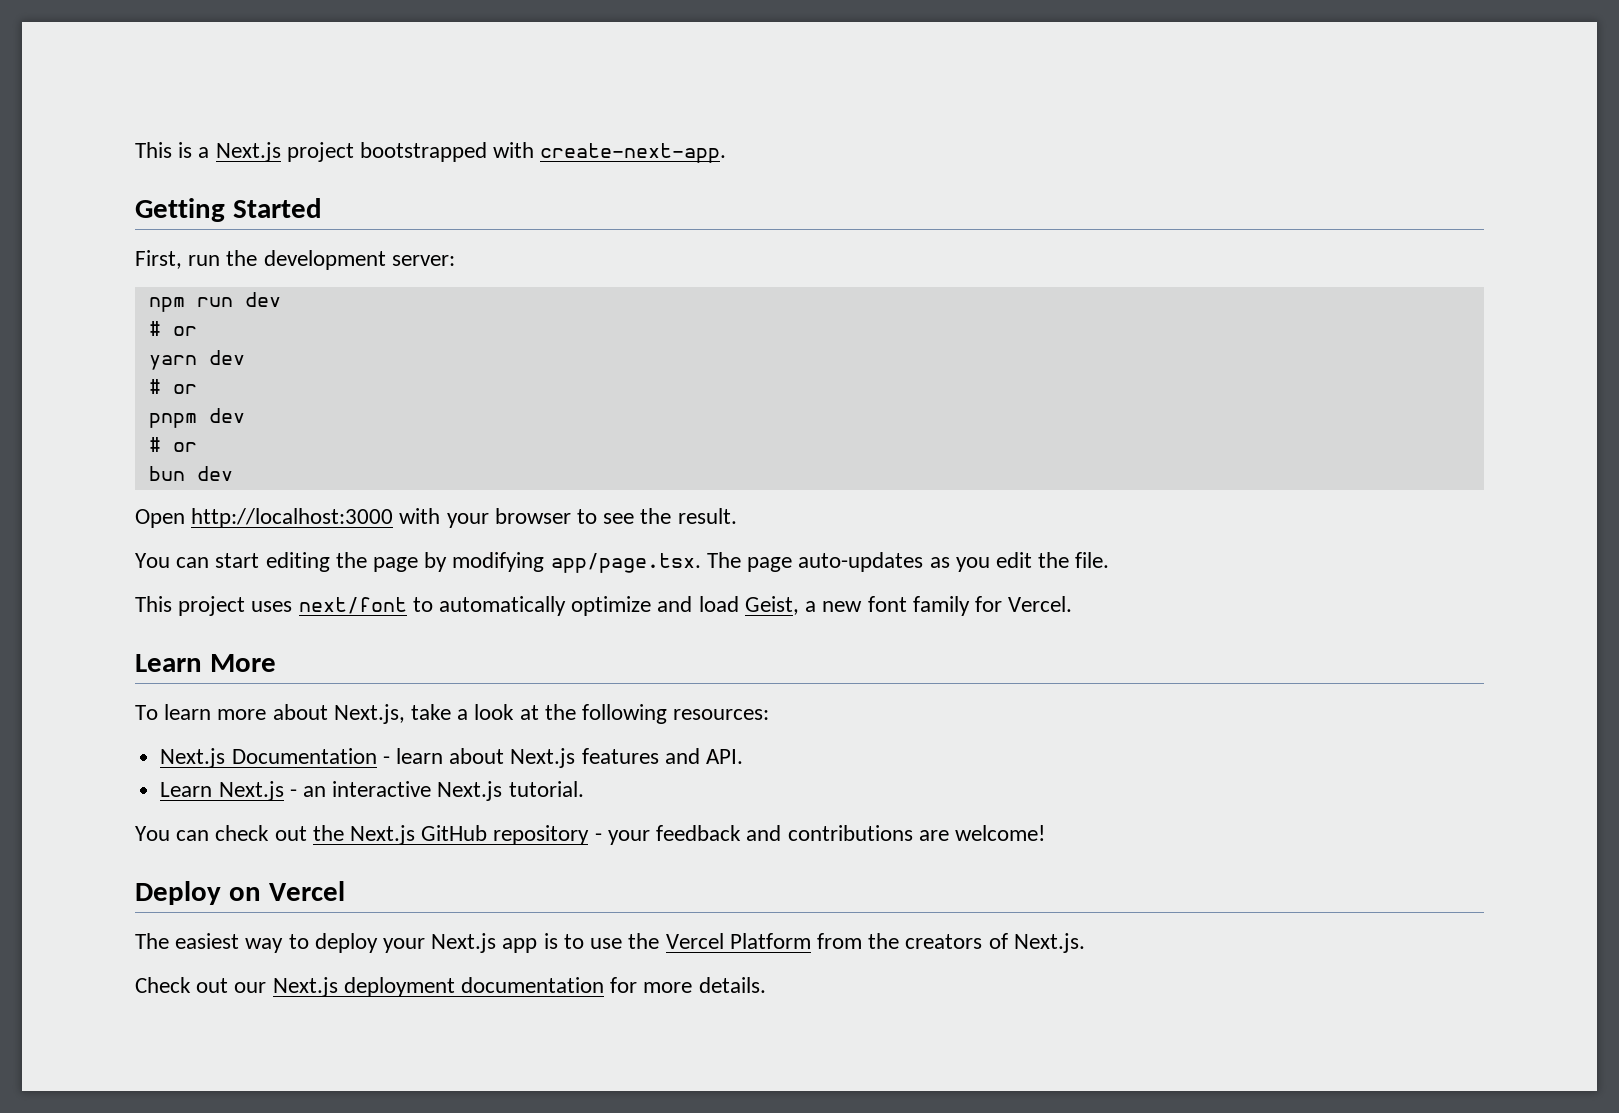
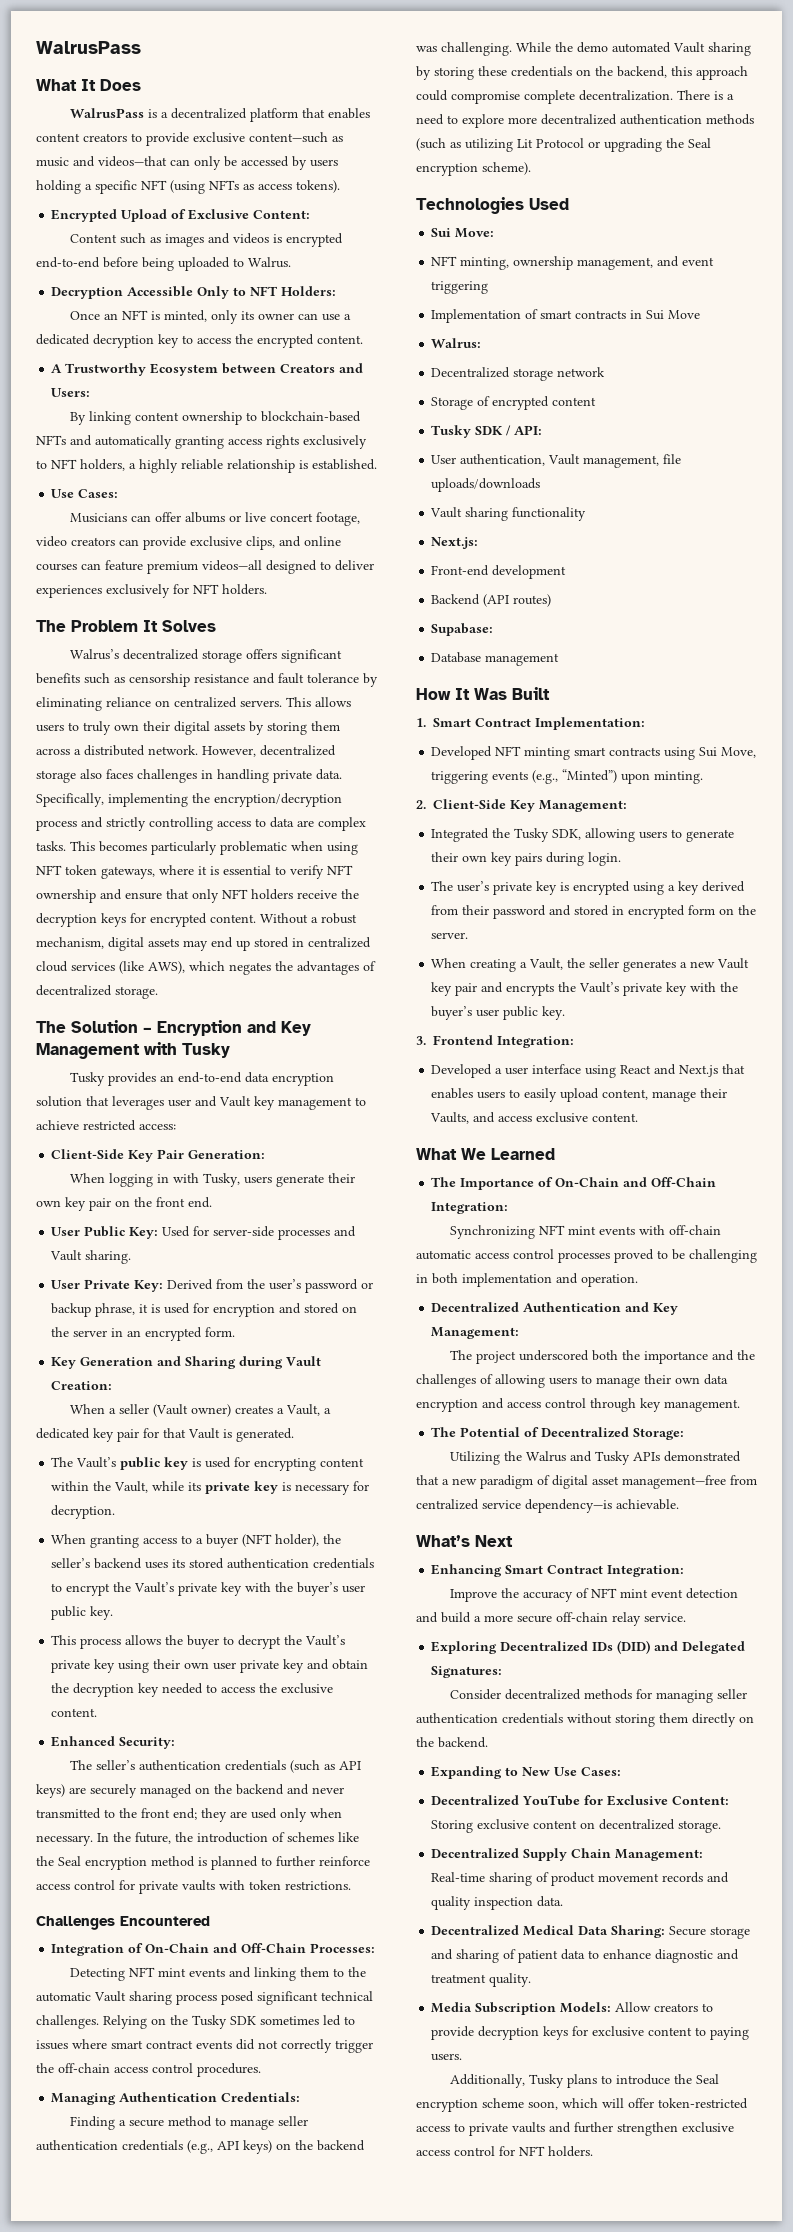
[135,142,727,163] [135,198,322,222] [135,250,455,270] [148,292,281,312] [148,321,197,336] [148,350,245,370] [148,379,197,394] [148,408,245,428] [148,437,197,452] [148,466,233,481] [135,508,737,528] [135,552,1110,573] [135,596,1073,616] [135,654,276,672] [135,704,770,724] [160,748,743,768] [160,781,584,801] [135,825,1045,845] [135,881,345,905] [135,933,1085,953] [135,977,766,997] This is a Next.js project bootstrapped with create-next-app. // Getting Started // First, run the development server: // npm run dev // # or // yarn dev // # or // pnpm dev // # or // bun dev // Open http://localhost:3000 with your browser to see the result. // You can start editing the page by modifying app/page.tsx. The page auto-updates as you edit the file. // This project uses next/font to automatically optimize and load Geist, a new font family for Vercel. // Learn More // To learn more about Next.js, take a look at the following resources: // Next.js Documentation - learn about Next.js features and API. // Learn Next.js - an interactive Next.js tutorial. // You can check out the Next.js GitHub repository - your feedback and contributions are welcome! // Deploy on Vercel // The easiest way to deploy your Next.js app is to use the Vercel Platform from the creators of Next.js. // Check out our Next.js deployment documentation for more details. -> [36,41,141,54] [36,79,141,91] [70,108,371,122] [36,132,343,146] [36,156,338,170] [36,180,340,194] [51,209,311,222] [70,233,344,247] [36,257,291,271] [51,286,337,299] [70,310,352,324] [36,334,363,348] [51,363,364,376] [51,388,91,397] [70,411,362,425] [36,435,367,449] [36,459,377,473] [51,489,119,498] [70,512,361,526] [36,536,341,550] [36,560,374,574] [36,584,267,598] [36,620,216,632] [70,649,343,663] [36,673,378,687] [36,697,351,711] [36,721,340,735] [36,745,336,757] [36,769,342,783] [36,793,342,807] [36,817,366,831] [36,841,358,855] [36,865,353,879] [36,889,359,903] [36,913,357,927] [36,937,371,951] [36,961,376,975] [36,985,158,999] [36,1020,311,1036] [36,1042,230,1059] [70,1072,335,1086] [36,1096,366,1110] [36,1120,176,1131] [51,1149,266,1162] [70,1173,356,1187] [36,1197,212,1211] [51,1226,357,1240] [50,1250,132,1264] [51,1279,374,1293] [51,1303,358,1317] [51,1327,236,1341] [51,1356,322,1369] [51,1381,113,1390] [70,1404,332,1417] [36,1428,294,1442] [51,1457,365,1471] [51,1481,370,1495] [51,1505,116,1519] [51,1534,342,1548] [51,1558,375,1569] [51,1582,366,1596] [51,1606,114,1620] [51,1635,346,1649] [51,1659,369,1673] [51,1683,334,1697] [51,1708,98,1717] [51,1736,176,1749] [70,1760,362,1773] [36,1784,344,1798] [36,1808,342,1822] [36,1832,359,1846] [36,1856,370,1870] [36,1880,351,1894] [36,1916,210,1930] [51,1943,376,1956] [70,1967,367,1981] [36,1991,373,2005] [36,2015,355,2029] [36,2039,373,2053] [36,2063,261,2077] [51,2092,301,2105] [70,2116,309,2130] [36,2140,365,2154] [416,42,751,56] [416,66,748,80] [416,90,734,104] [416,114,754,128] [416,138,711,152] [416,162,531,176] [416,197,569,214] [431,228,495,238] [431,256,715,270] [431,281,489,294] [431,309,701,323] [431,338,482,348] [431,367,606,381] [431,396,597,410] [431,425,543,438] [431,454,682,468] [431,478,541,492] [430,507,587,521] [431,537,479,549] [431,565,567,579] [431,594,552,607] [431,623,494,636] [431,652,560,666] [416,687,550,700] [416,717,645,730] [431,746,757,760] [431,769,704,784] [416,799,627,812] [431,828,735,842] [431,852,622,866] [431,881,746,895] [431,905,757,919] [431,932,469,939] [431,958,750,972] [431,982,739,996] [431,1006,566,1020] [416,1035,574,1048] [431,1064,746,1078] [431,1088,728,1102] [430,1112,639,1124] [416,1148,555,1160] [431,1177,717,1190] [431,1202,509,1214] [450,1225,722,1239] [416,1249,757,1263] [416,1273,638,1287] [431,1302,679,1315] [431,1327,520,1339] [450,1350,756,1364] [416,1374,728,1388] [416,1398,740,1412] [431,1427,685,1440] [450,1451,742,1465] [416,1475,757,1489] [416,1499,679,1513] [416,1535,513,1547] [431,1564,685,1577] [450,1588,739,1602] [416,1612,686,1626] [431,1640,746,1654] [431,1666,503,1678] [450,1689,748,1703] [416,1713,754,1727] [416,1737,488,1748] [431,1766,622,1779] [431,1795,730,1806] [431,1819,722,1833] [431,1848,704,1861] [431,1872,730,1886] [431,1896,564,1910] [431,1925,751,1939] [431,1949,740,1963] [431,1973,532,1987] [431,2002,714,2015] [431,2026,750,2040] [431,2053,463,2061] [450,2074,720,2088] [416,2098,748,2112] [416,2122,734,2136] [416,2146,593,2157] WalrusPass // What It Does // WalrusPass is a decentralized platform that enables content creators to provide exclusive content—such as music and videos—that can only be accessed by users holding a specific NFT (using NFTs as access tokens). // Encrypted Upload of Exclusive Content: // Content such as images and videos is encrypted end-to-end before being uploaded to Walrus. // Decryption Accessible Only to NFT Holders: // Once an NFT is minted, only its owner can use a dedicated decryption key to access the encrypted content. // A Trustworthy Ecosystem between Creators and Users: // By linking content ownership to blockchain-based NFTs and automatically granting access rights exclusively to NFT holders, a highly reliable relationship is established. // Use Cases: // Musicians can offer albums or live concert footage, video creators can provide exclusive clips, and online courses can feature premium videos—all designed to deliver experiences exclusively for NFT holders. // The Problem It Solves // Walrus’s decentralized storage offers significant benefits such as censorship resistance and fault tolerance by eliminating reliance on centralized servers. This allows users to truly own their digital assets by storing them across a distributed network. However, decentralized storage also faces challenges in handling private data. Specifically, implementing the encryption/decryption process and strictly controlling access to data are complex tasks. This becomes particularly problematic when using NFT token gateways, where it is essential to verify NFT ownership and ensure that only NFT holders receive the decryption keys for encrypted content. Without a robust mechanism, digital assets may end up stored in centralized cloud services (like AWS), which negates the advantages of decentralized storage. // The Solution – Encryption and Key Management with Tusky // Tusky provides an end-to-end data encryption solution that leverages user and Vault key management to achieve restricted access: // Client-Side Key Pair Generation: // When logging in with Tusky, users generate their own key pair on the front end. // User Public Key: Used for server-side processes and Vault sharing. // User Private Key: Derived from the user’s password or backup phrase, it is used for encryption and stored on the server in an encrypted form. // Key Generation and Sharing during Vault Creation: // When a seller (Vault owner) creates a Vault, a dedicated key pair for that Vault is generated. // The Vault’s public key is used for encrypting content within the Vault, while its private key is necessary for decryption. // When granting access to a buyer (NFT holder), the seller’s backend uses its stored authentication credentials to encrypt the Vault’s private key with the buyer’s user public key. // This process allows the buyer to decrypt the Vault’s private key using their own user private key and obtain the decryption key needed to access the exclusive content. // Enhanced Security: // The seller’s authentication credentials (such as API keys) are securely managed on the backend and never transmitted to the front end; they are used only when necessary. In the future, the introduction of schemes like the Seal encryption method is planned to further reinforce access control for private vaults with token restrictions. // Challenges Encountered // Integration of On-Chain and Off-Chain Processes: // Detecting NFT mint events and linking them to the automatic Vault sharing process posed significant technical challenges. Relying on the Tusky SDK sometimes led to issues where smart contract events did not correctly trigger the off-chain access control procedures. // Managing Authentication Credentials: // Finding a secure method to manage seller authentication credentials (e.g., API keys) on the backend was challenging. While the demo automated Vault sharing by storing these credentials on the backend, this approach could compromise complete decentralization. There is a need to explore more decentralized authentication methods (such as utilizing Lit Protocol or upgrading the Seal encryption scheme). // Technologies Used // Sui Move: // NFT minting, ownership management, and event triggering // Implementation of smart contracts in Sui Move // Walrus: // Decentralized storage network // Storage of encrypted content // Tusky SDK / API: // User authentication, Vault management, file uploads/downloads // Vault sharing functionality // Next.js: // Front-end development // Backend (API routes) // Supabase: // Database management // How It Was Built // 1. Smart Contract Implementation: // Developed NFT minting smart contracts using Sui Move, triggering events (e.g., “Minted”) upon minting. // 2. Client-Side Key Management: // Integrated the Tusky SDK, allowing users to generate their own key pairs during login. // The user’s private key is encrypted using a key derived from their password and stored in encrypted form on the server. // When creating a Vault, the seller generates a new Vault key pair and encrypts the Vault’s private key with the buyer’s user public key. // 3. Frontend Integration: // Developed a user interface using React and Next.js that enables users to easily upload content, manage their Vaults, and access exclusive content. // What We Learned // The Importance of On-Chain and Off-Chain Integration: // Synchronizing NFT mint events with off-chain automatic access control processes proved to be challenging in both implementation and operation. // Decentralized Authentication and Key Management: // The project underscored both the importance and the challenges of allowing users to manage their own data encryption and access control through key management. // The Potential of Decentralized Storage: // Utilizing the Walrus and Tusky APIs demonstrated that a new paradigm of digital asset management—free from centralized service dependency—is achievable. // What’s Next // Enhancing Smart Contract Integration: // Improve the accuracy of NFT mint event detection and build a more secure off-chain relay service. // Exploring Decentralized IDs (DID) and Delegated Signatures: // Consider decentralized methods for managing seller authentication credentials without storing them directly on the backend. // Expanding to New Use Cases: // Decentralized YouTube for Exclusive Content: Storing exclusive content on decentralized storage. // Decentralized Supply Chain Management: Real-time sharing of product movement records and quality inspection data. // Decentralized Medical Data Sharing: Secure storage and sharing of patient data to enhance diagnostic and treatment quality. // Media Subscription Models: Allow creators to provide decryption keys for exclusive content to paying users. // Additionally, Tusky plans to introduce the Seal encryption scheme soon, which will offer token-restricted access to private vaults and further strengthen exclusive access control for NFT holders.

